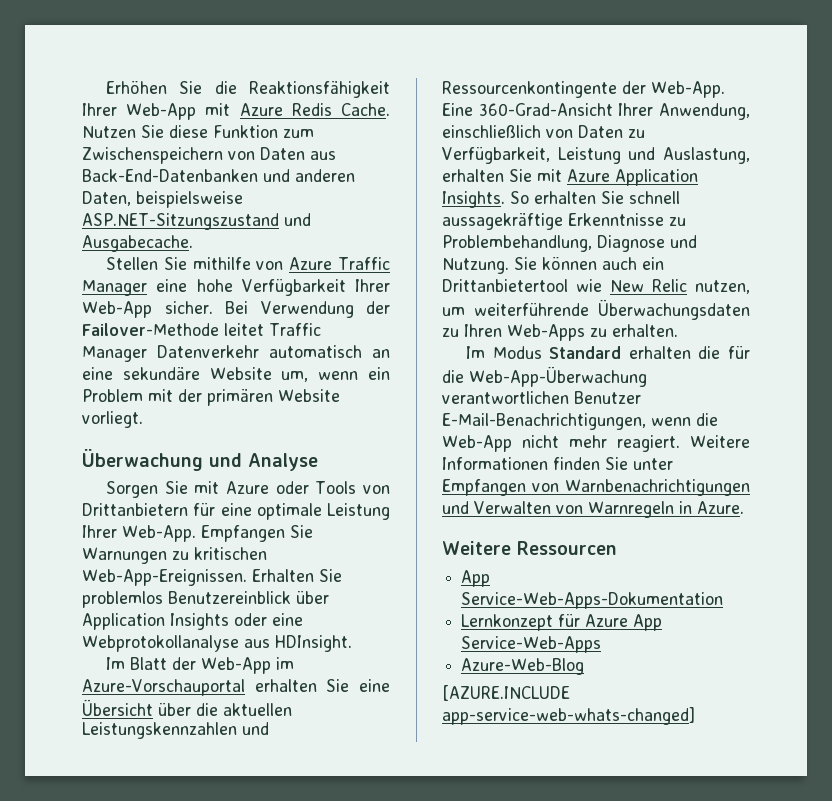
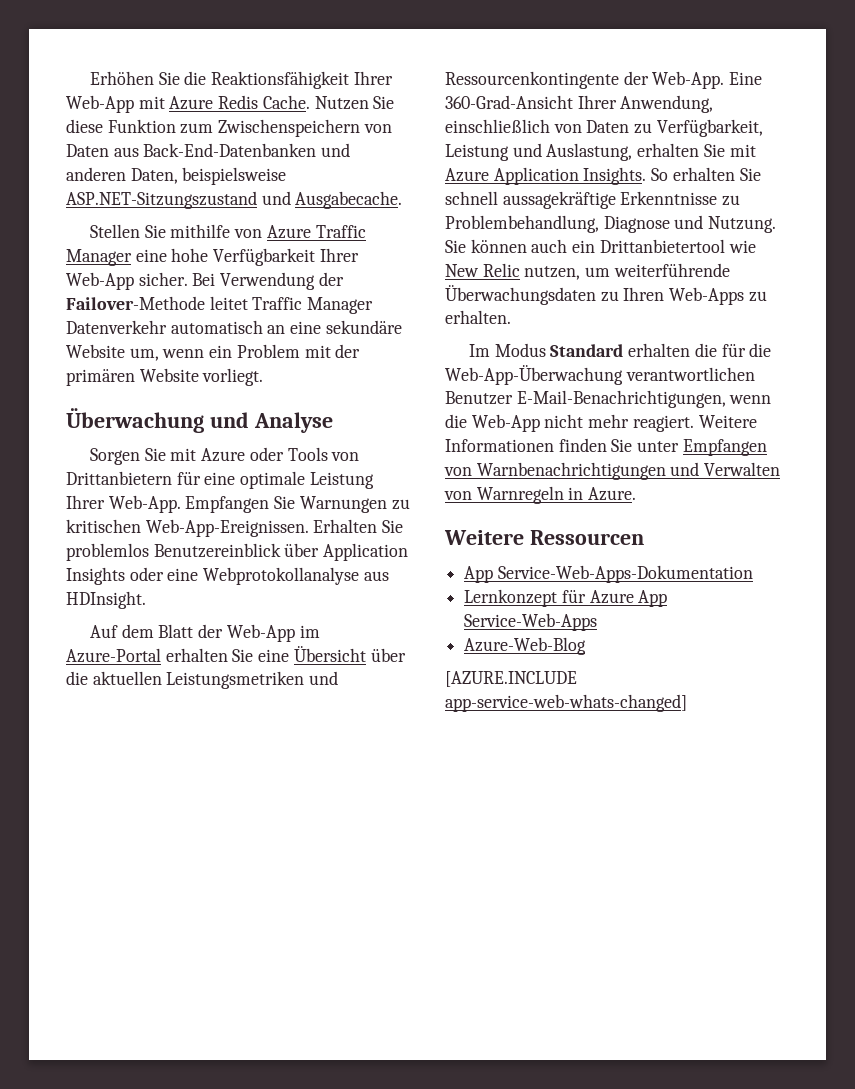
[106,657,126,670] Im -> [89,624,154,638] Auf dem
[82,679,245,696] Azure-Vorschauportal -> [66,648,161,663] Azure-Portal
[82,722,237,739] Leistungskennzahlen -> [166,671,305,689] Leistungsmetriken

